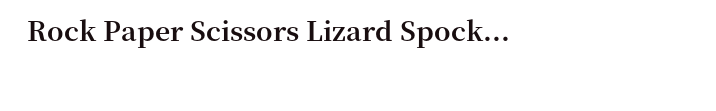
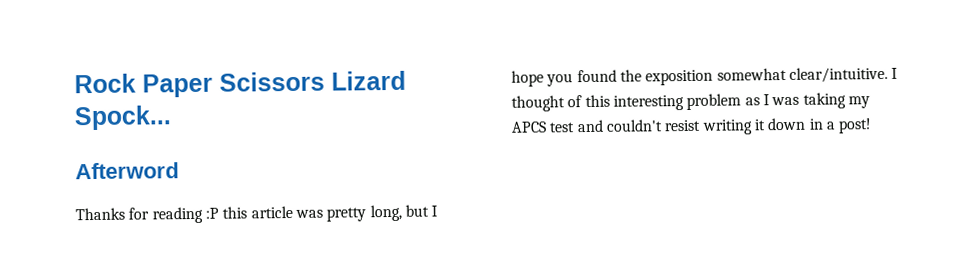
(510, 33) none -> [75,162,179,180] [75,204,439,224] [511,66,899,87] [511,92,870,112] [511,117,873,135] // Afterword // Thanks for reading :P this article was pretty long, but I hope you found the exposition somewhat clear/intuitive. I thought of this interesting problem as I was taking my APCS test and couldn't resist writing it down in a post!

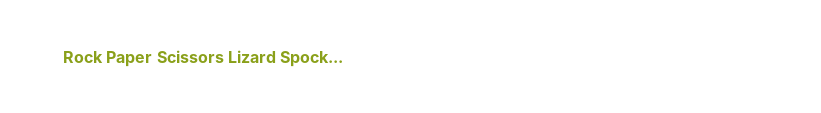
[75,162,179,180] [75,204,439,224] [511,66,899,87] [511,92,870,112] [511,117,873,135] // Afterword // Thanks for reading :P this article was pretty long, but I hope you found the exposition somewhat clear/intuitive. I thought of this interesting problem as I was taking my APCS test and couldn't resist writing it down in a post! -> (344, 59) none

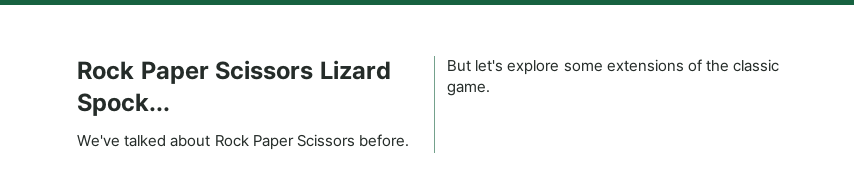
(344, 59) none -> [77,134,410,150] [447,59,780,75] [447,83,490,96] // We've talked about Rock Paper Scissors before. But let's explore some extensions of the classic game.

